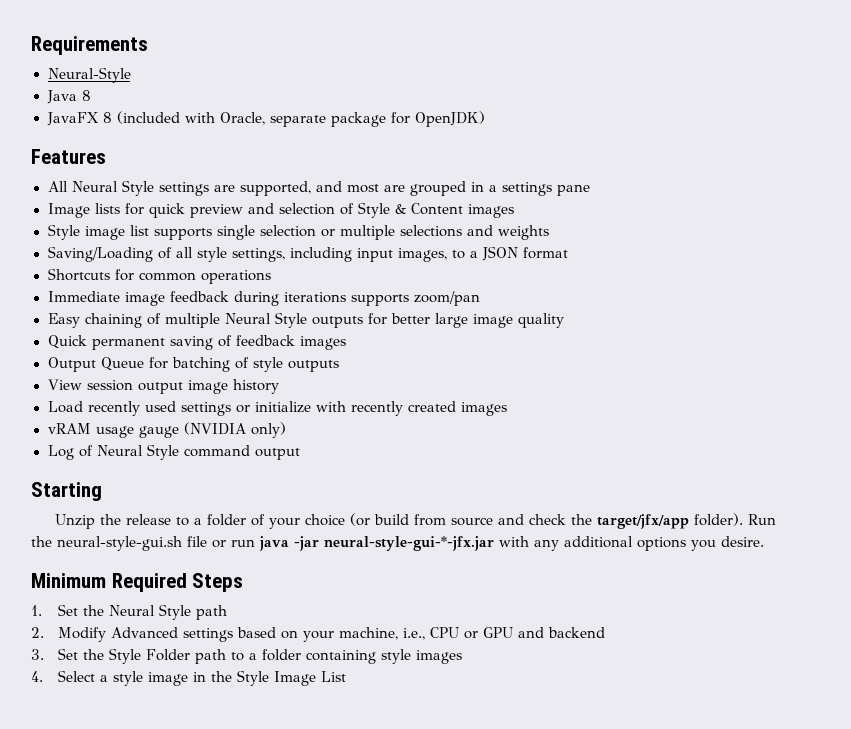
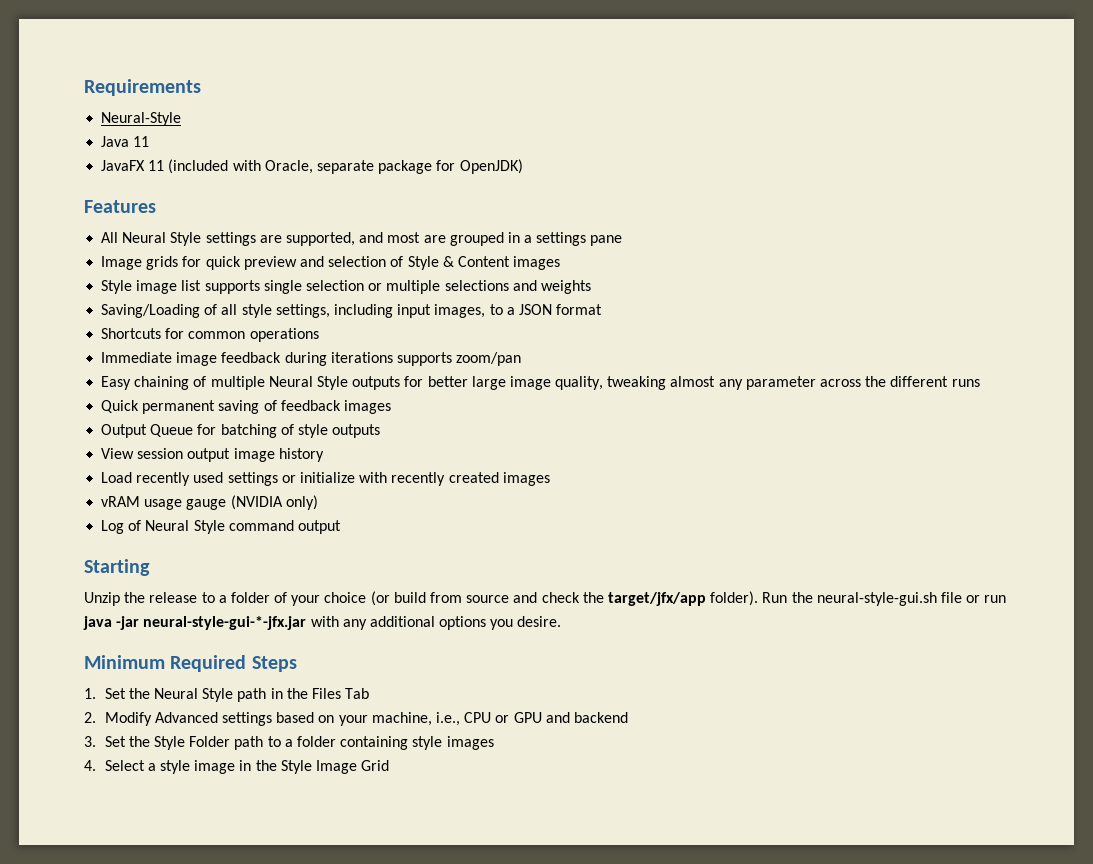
[81,90,91,101] 8 -> [133,136,150,147] 11
[102,112,112,123] 8 -> [148,160,165,171] 11
[94,203,120,214] lists -> [146,256,179,270] grids
[517,313,564,328] quality -> [555,376,980,390] quality, tweaking almost any parameter across the different runs
(227, 612) none -> [270,688,370,699] in the Files Tab
[320,671,346,682] List -> [361,760,390,771] Grid

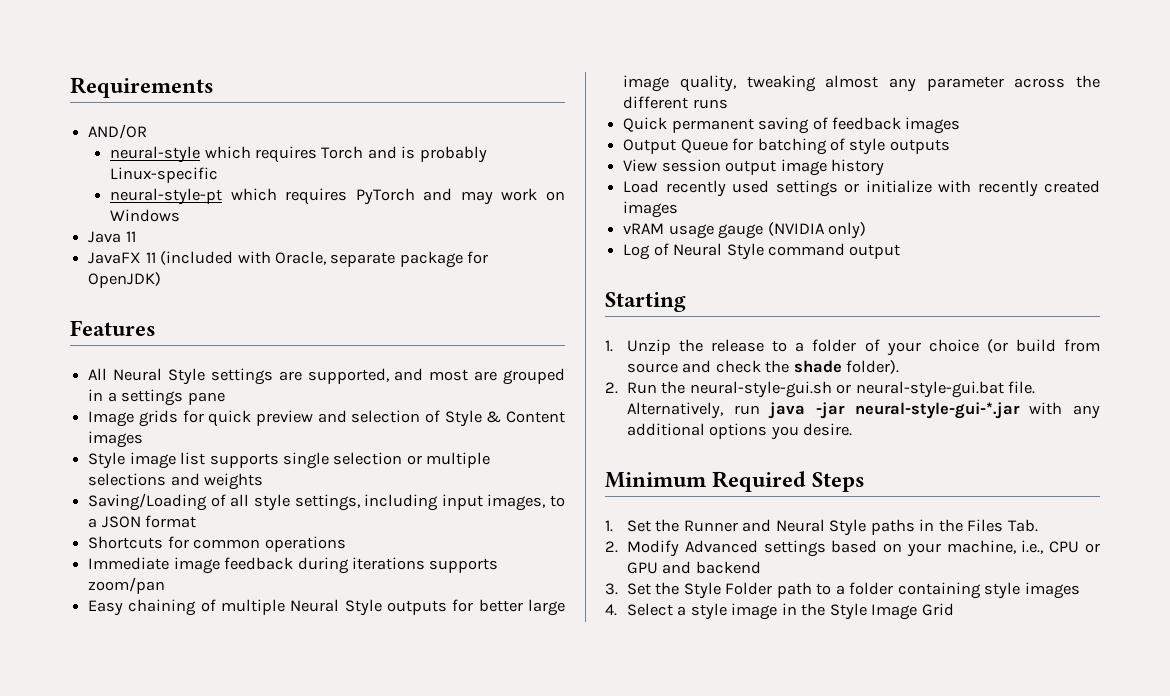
[101,112,182,126] Neural-Style -> [88,124,148,139] [110,146,487,163] [110,167,219,183] [110,188,565,205] [110,209,181,222] AND/OR // neural-style which requires Torch and is probably Linux-specific // neural-style-pt which requires PyTorch and may work on Windows
(150, 567) none -> [605,340,613,352] 1.
[607,592,706,606] target/jfx/app -> [793,360,842,373] shade
(759, 598) none -> [605,382,618,394] // 2.
[940,592,981,603] file or -> [836,381,1036,398] [626,402,723,419] or neural-style-gui.bat file. Alternatively,
[143,616,307,630] neural-style-gui-*-jfx.jar -> [854,402,1020,419] neural-style-gui-*.jar
[154,688,267,702] Neural Style path -> [683,519,915,536] Runner and Neural Style paths
[345,688,370,699] Tab -> [1007,519,1038,532] Tab.

